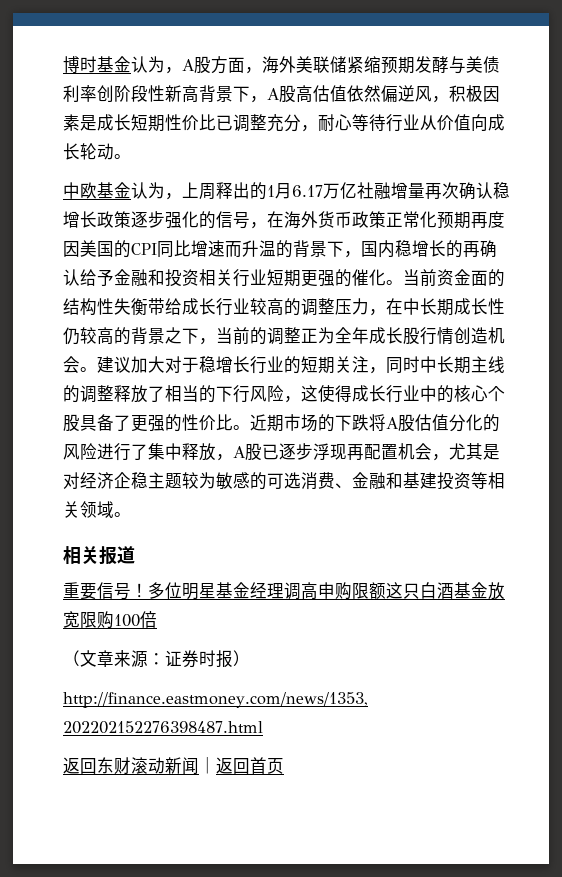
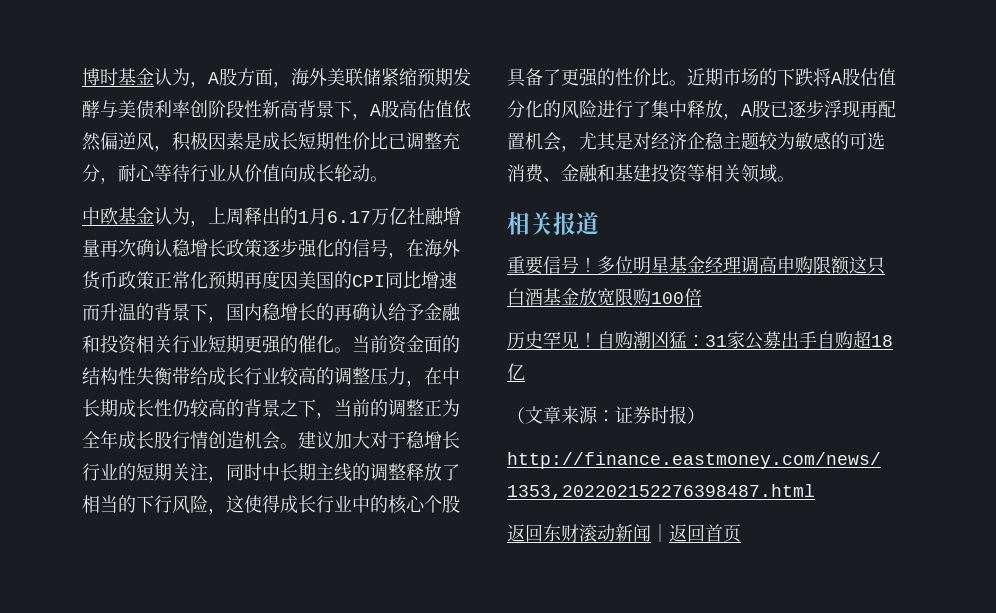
(157, 619) none -> [507,330,893,350] [507,363,525,381] // 历史罕见！自购潮凶猛：31家公募出手自购超18亿

